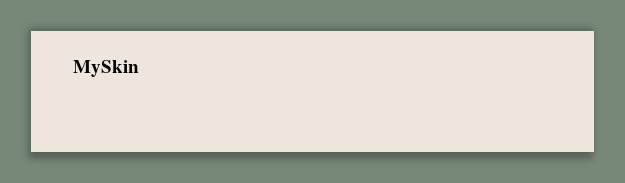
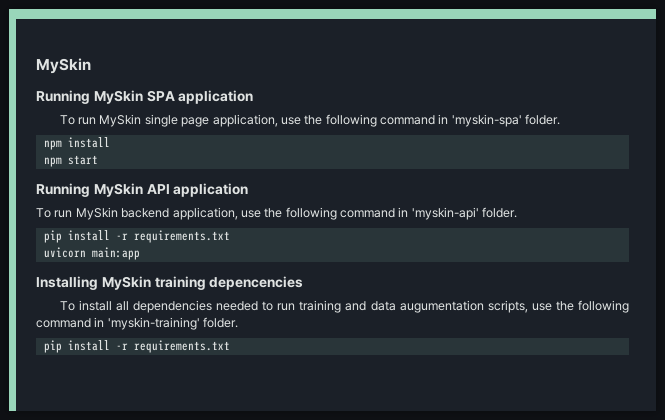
[73,60,139,77] MySkin -> [36,58,91,74] [36,90,254,104] [59,114,561,127] [43,137,110,150] [43,155,98,167] [36,183,249,197] [36,207,518,220] [43,230,230,243] [43,247,140,260] [36,276,304,290] [59,300,630,313] [36,317,239,330] [43,340,230,353] MySkin // Running MySkin SPA application // To run MySkin single page application, use the following command in 'myskin-spa' folder. // npm install // npm start // Running MySkin API application // To run MySkin backend application, use the following command in 'myskin-api' folder. // pip install -r requirements.txt // uvicorn main:app // Installing MySkin training depencencies // To install all dependencies needed to run training and data augumentation scripts, use the following command in 'myskin-training' folder. // pip install -r requirements.txt

